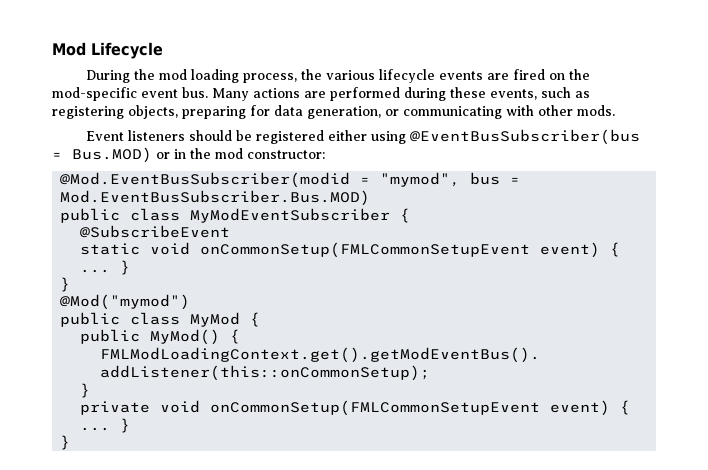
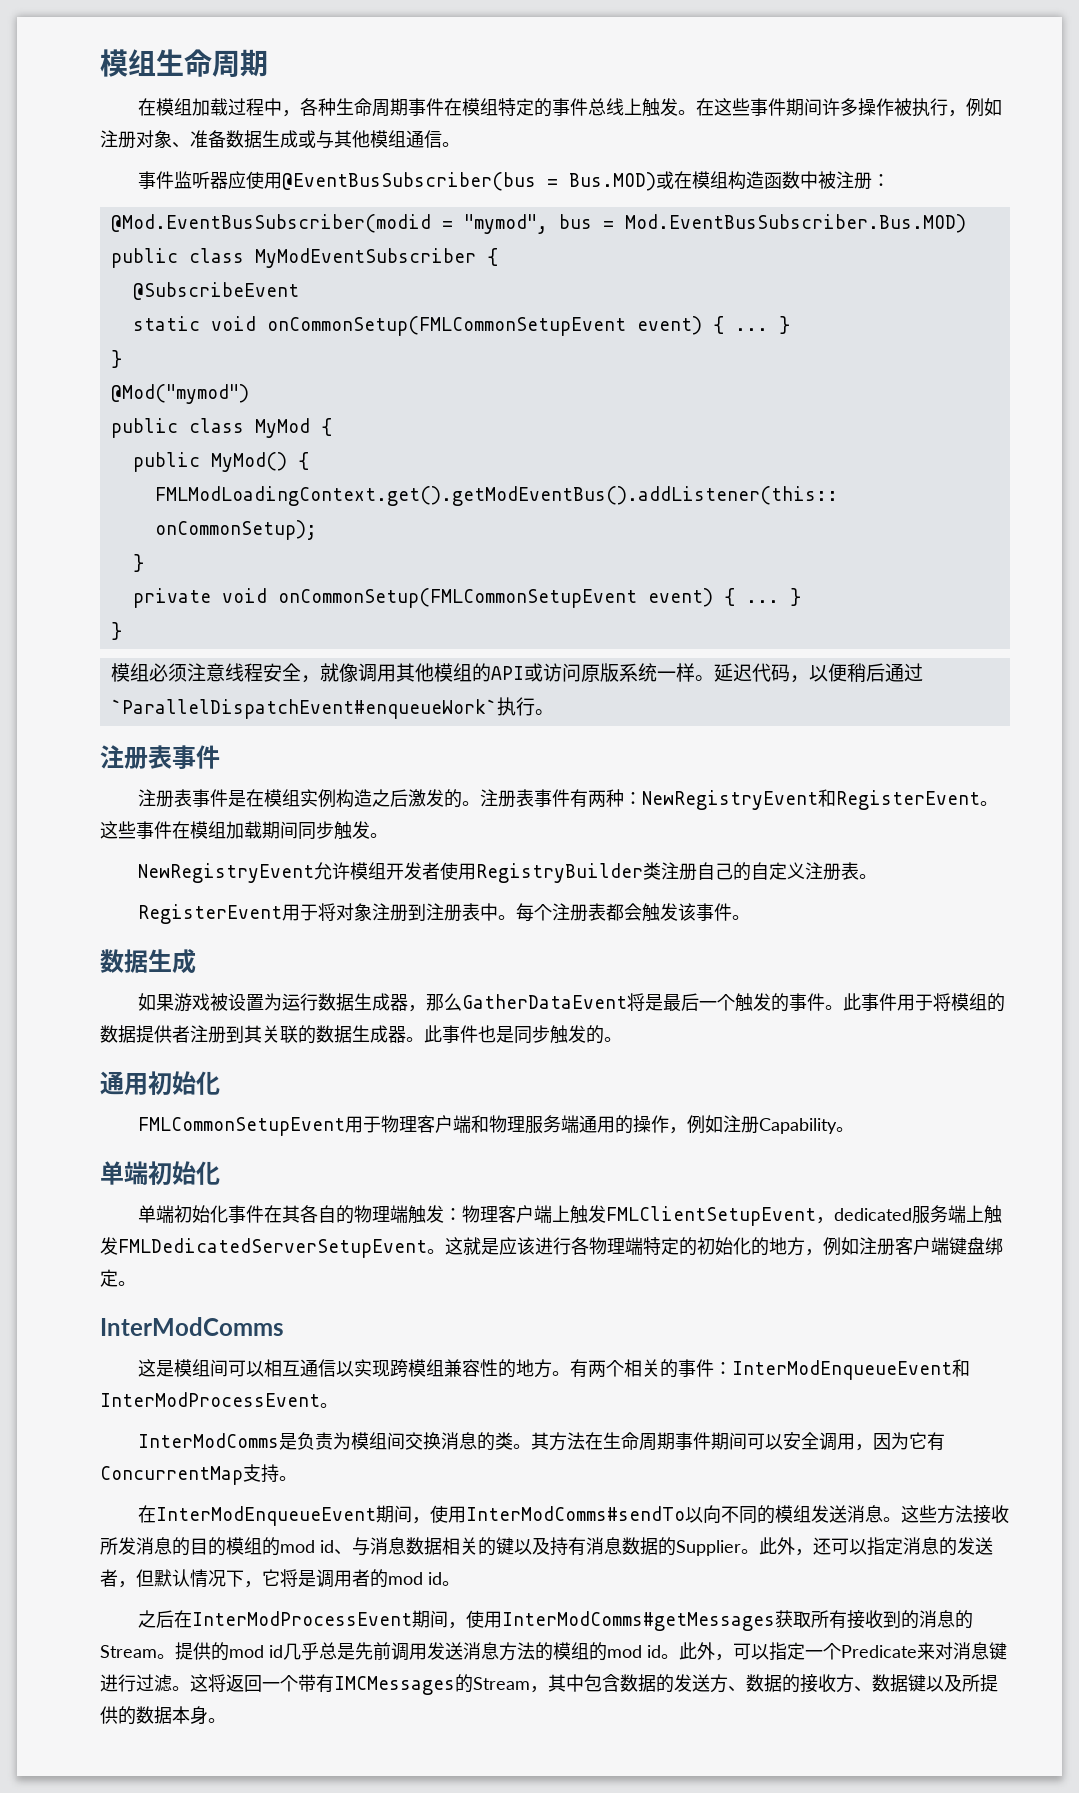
[52,42,163,59] [86,69,591,83] [52,87,590,101] [52,105,615,119] [86,129,641,145] [52,147,325,163] Mod Lifecycle // During the mod loading process, the various lifecycle events are fired on the mod-specific event bus. Many actions are performed during these events, such as registering objects, preparing for data generation, or communicating with other mods. // Event listeners should be registered either using @EventBusSubscriber(bus = Bus.MOD) or in the mod constructor: -> [100,49,268,77] [138,98,1003,117] [100,130,460,149] [138,171,891,191] 模组生命周期 // 在模组加载过程中，各种生命周期事件在模组特定的事件总线上触发。在这些事件期间许多操作被执行，例如注册对象、准备数据生成或与其他模组通信。 // 事件监听器应使用@EventBusSubscriber(bus = Bus.MOD)或在模组构造函数中被注册：
(71, 442) none -> [110,663,923,683] [110,697,554,719] [100,745,220,769] [138,789,999,810] [100,821,388,840] [138,862,878,883] [138,903,751,924] [100,949,196,974] [138,993,1006,1012] [100,1025,622,1044] [100,1071,220,1095] [138,1115,855,1136] [100,1161,220,1185] [138,1205,1003,1226] [100,1237,1003,1258] [100,1269,136,1287] [100,1317,284,1336] [138,1359,971,1380] [100,1392,338,1408] [138,1432,946,1451] [100,1464,297,1485] [138,1505,1010,1526] [100,1537,993,1556] [100,1569,460,1588] [138,1610,974,1631] [100,1642,1007,1661] [100,1674,998,1695] [100,1706,226,1725] // 模组必须注意线程安全，就像调用其他模组的API或访问原版系统一样。延迟代码，以便稍后通过`ParallelDispatchEvent#enqueueWork`执行。 // 注册表事件 // 注册表事件是在模组实例构造之后激发的。注册表事件有两种：NewRegistryEvent和RegisterEvent。这些事件在模组加载期间同步触发。 // NewRegistryEvent允许模组开发者使用RegistryBuilder类注册自己的自定义注册表。 // RegisterEvent用于将对象注册到注册表中。每个注册表都会触发该事件。 // 数据生成 // 如果游戏被设置为运行数据生成器，那么GatherDataEvent将是最后一个触发的事件。此事件用于将模组的数据提供者注册到其关联的数据生成器。此事件也是同步触发的。 // 通用初始化 // FMLCommonSetupEvent用于物理客户端和物理服务端通用的操作，例如注册Capability。 // 单端初始化 // 单端初始化事件在其各自的物理端触发：物理客户端上触发FMLClientSetupEvent，dedicated服务端上触发FMLDedicatedServerSetupEvent。这就是应该进行各物理端特定的初始化的地方，例如注册客户端键盘绑定。 // InterModComms // 这是模组间可以相互通信以实现跨模组兼容性的地方。有两个相关的事件：InterModEnqueueEvent和InterModProcessEvent。 // InterModComms是负责为模组间交换消息的类。其方法在生命周期事件期间可以安全调用，因为它有ConcurrentMap支持。 // 在InterModEnqueueEvent期间，使用InterModComms#sendTo以向不同的模组发送消息。这些方法接收所发消息的目的模组的mod id、与消息数据相关的键以及持有消息数据的Supplier。此外，还可以指定消息的发送者，但默认情况下，它将是调用者的mod id。 // 之后在InterModProcessEvent期间，使用InterModComms#getMessages获取所有接收到的消息的Stream。提供的mod id几乎总是先前调用发送消息方法的模组的mod id。此外，可以指定一个Predicate来对消息键进行过滤。这将返回一个带有IMCMessages的Stream，其中包含数据的发送方、数据的接收方、数据键以及所提供的数据本身。

